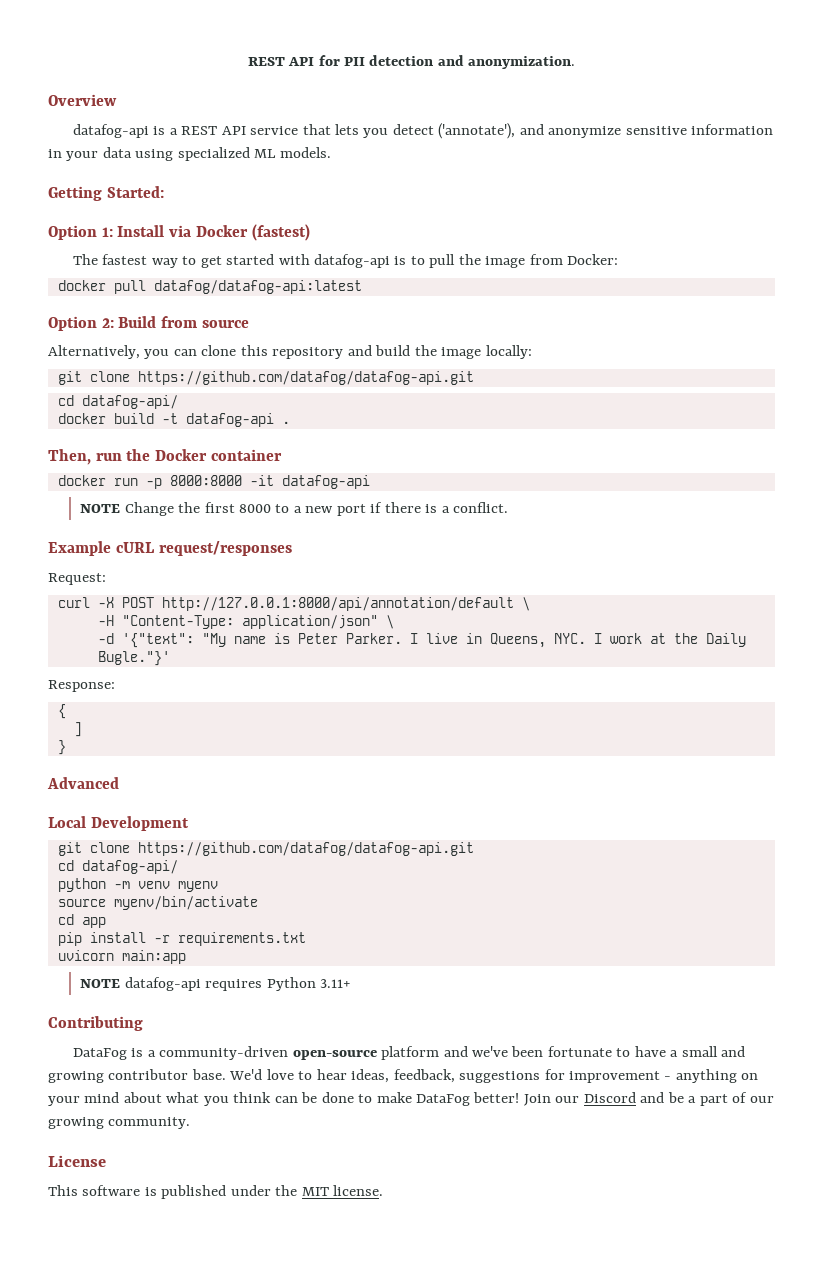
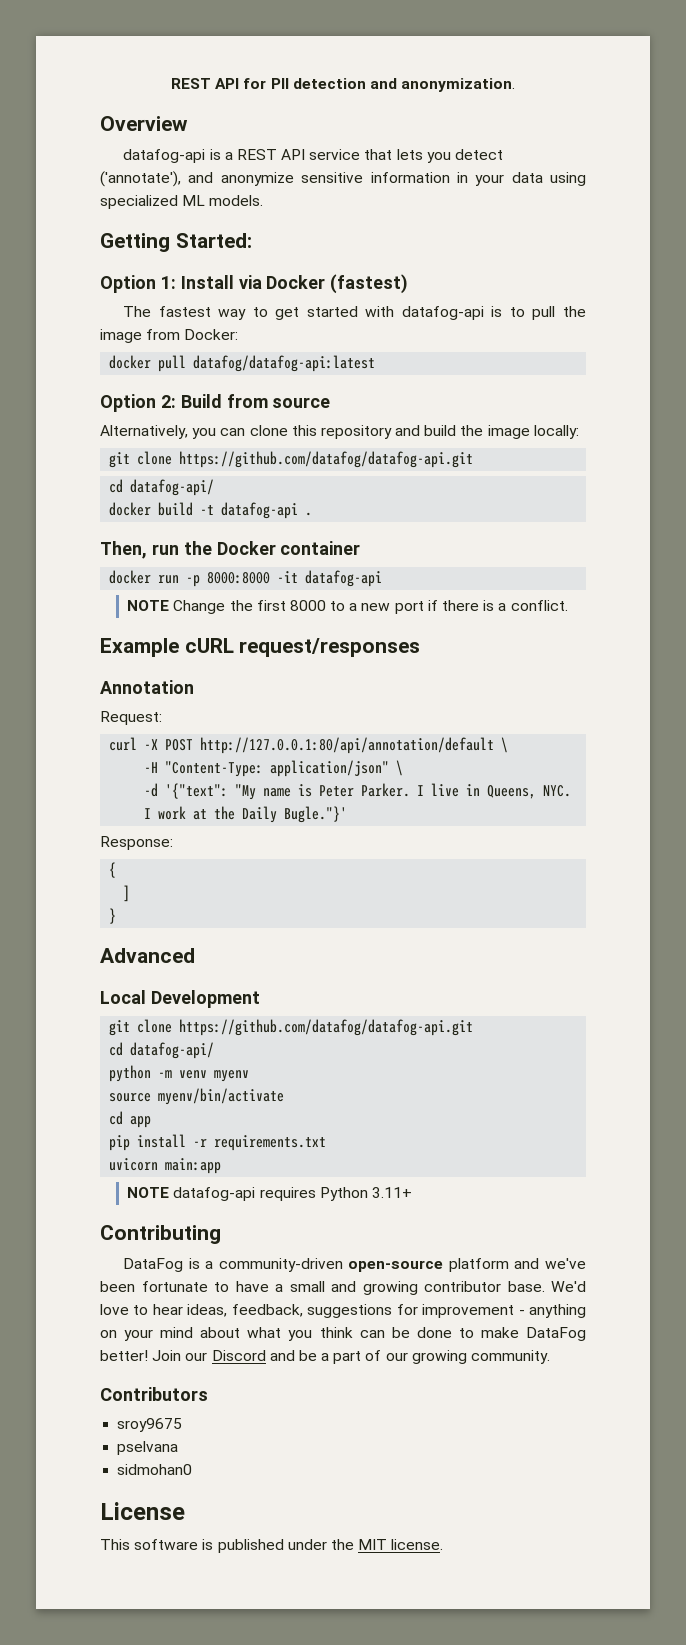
(292, 548) none -> [100,680,194,694] // Annotation
[161,597,514,611] http://127.0.0.1:8000/api/annotation/default -> [200,737,495,754] http://127.0.0.1:80/api/annotation/default
(191, 1123) none -> [100,1387,208,1401] [117,1418,183,1432] [117,1441,179,1455] [117,1464,193,1475] // Contributors // sroy9675 // pselvana // sidmohan0

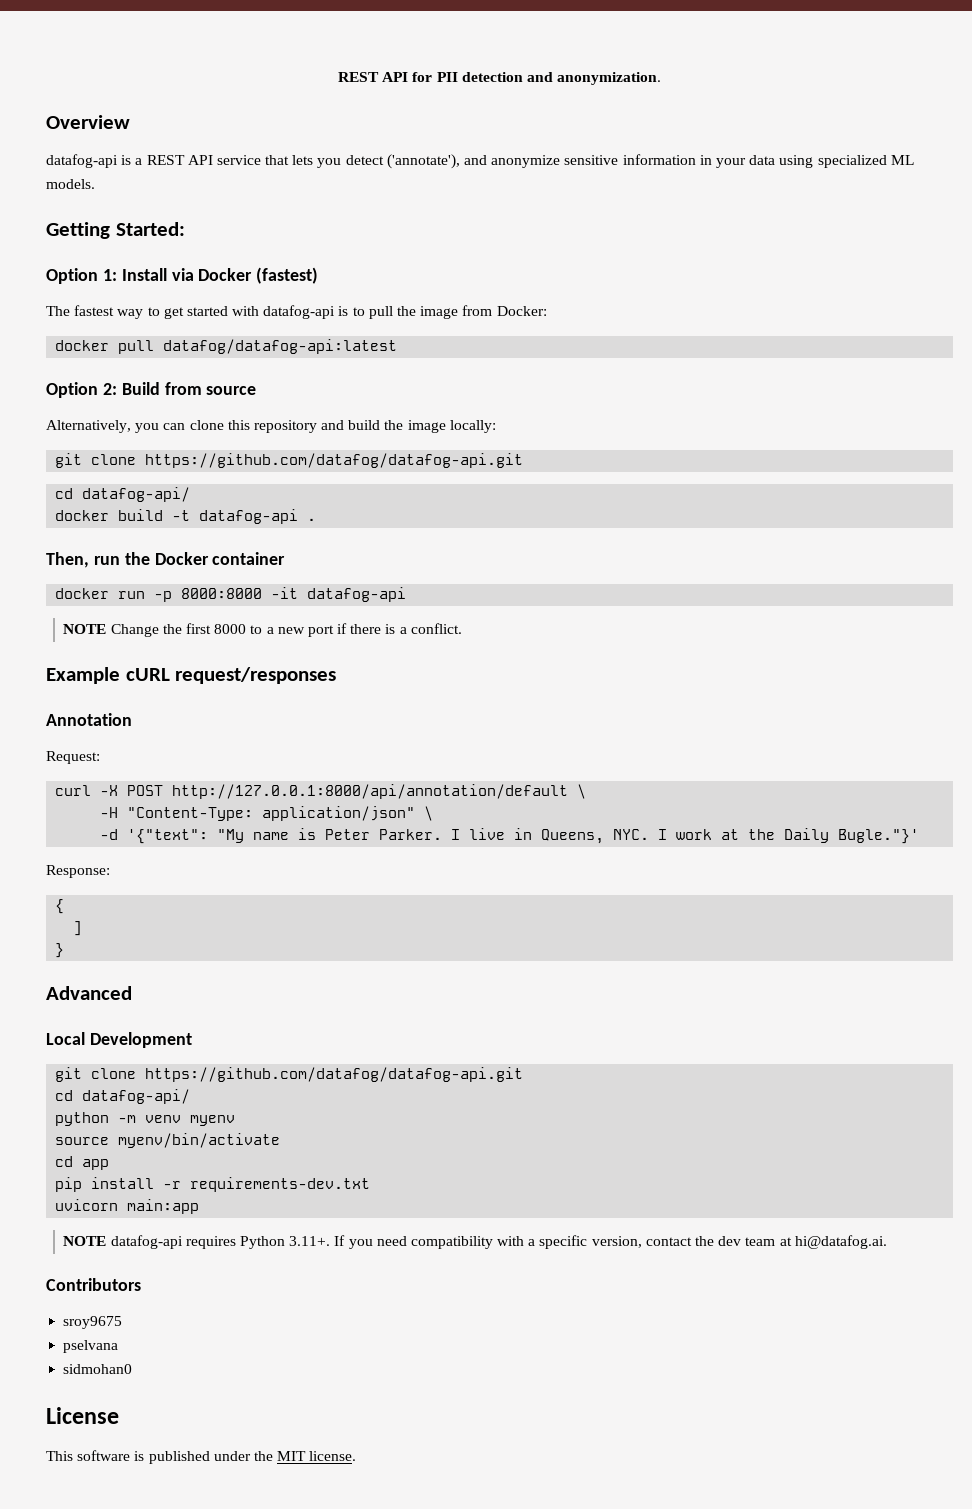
[200,737,495,754] http://127.0.0.1:80/api/annotation/default -> [172,784,569,799] http://127.0.0.1:8000/api/annotation/default
[214,1135,327,1151] requirements.txt -> [190,1177,371,1192] requirements-dev.txt
[371,1187,412,1198] [100,1225,221,1244] [123,1258,586,1272] [100,1281,586,1295] [100,1304,586,1318] [100,1327,586,1341] [100,1350,551,1364] 3.11+ // Contributing // DataFog is a community-driven open-source platform and we've been fortunate to have a small and growing contributor base. We'd love to hear ideas, feedback, suggestions for improvement - anything on your mind about what you think can be done to make DataFog better! Join our Discord and be a part of our growing community. -> [289,1235,887,1249] 3.11+. If you need compatibility with a specific version, contact the dev team at hi@datafog.ai.

